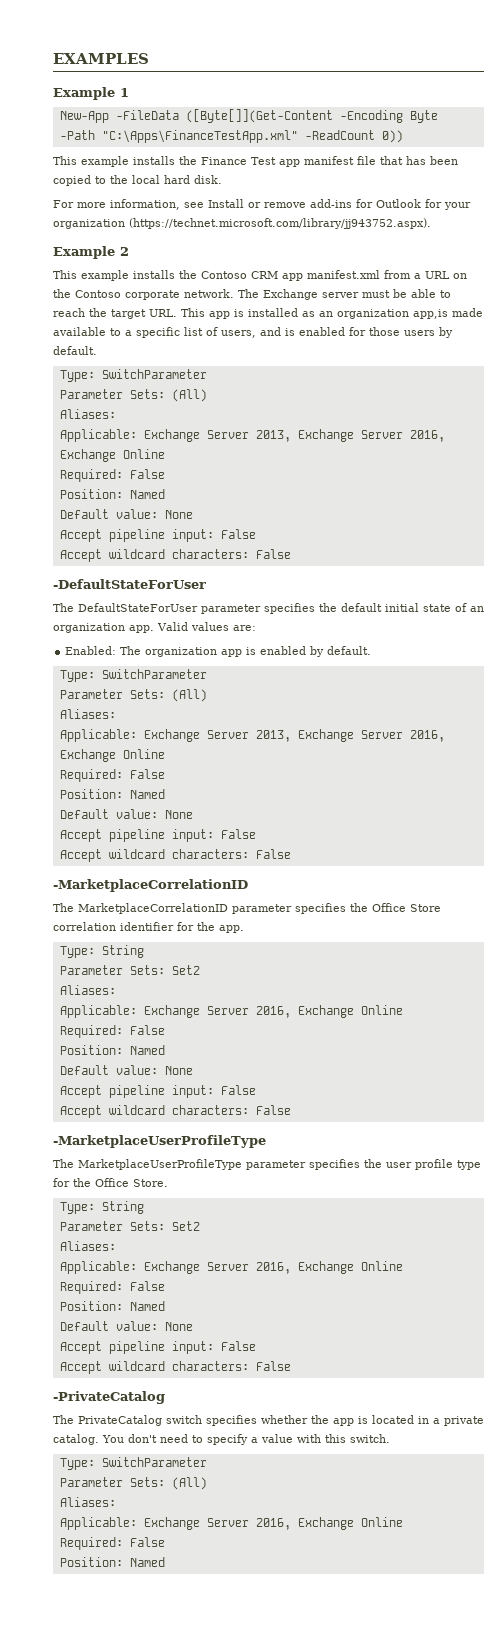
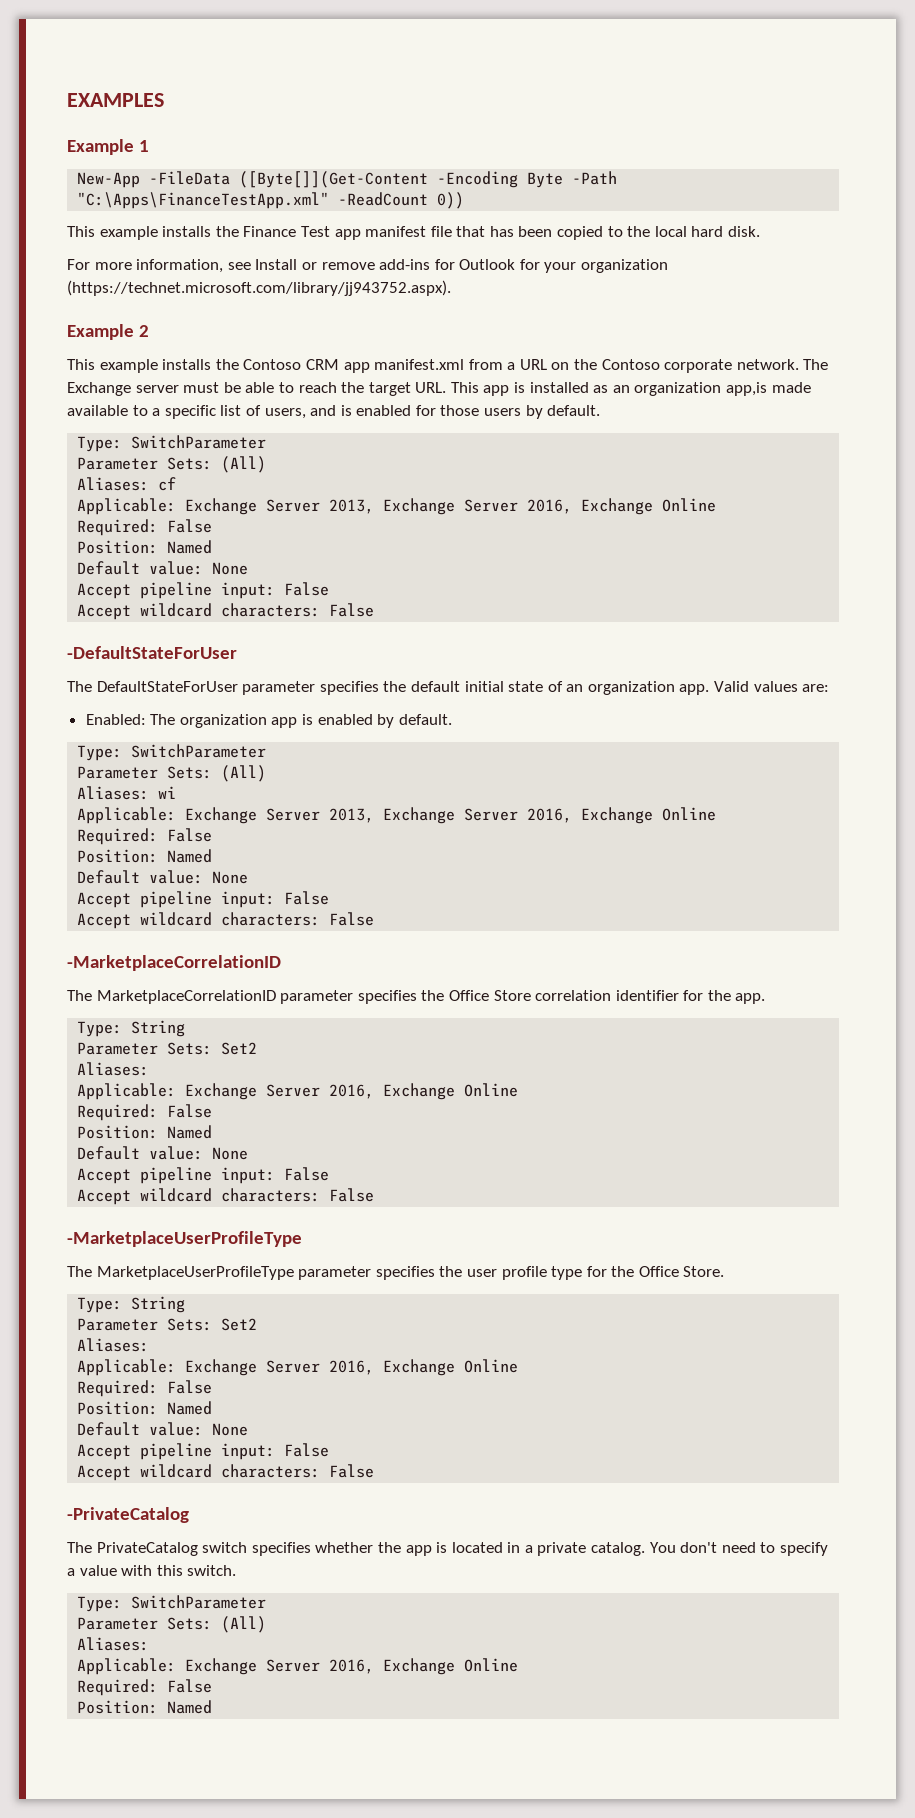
(116, 414) none -> [158,477,177,491] cf
(116, 714) none -> [158,786,177,799] wi

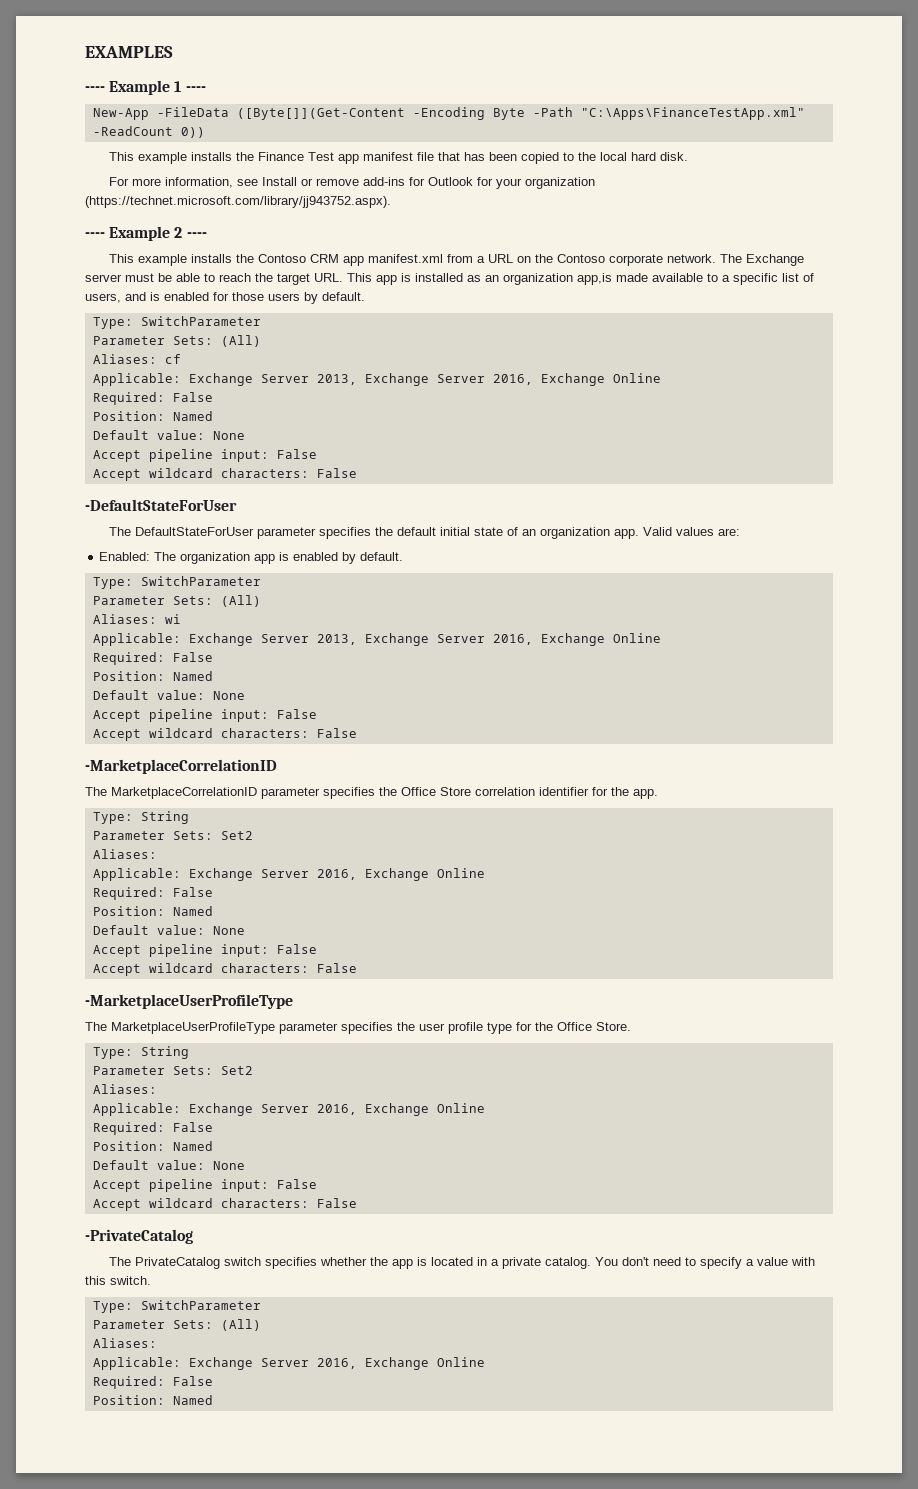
(164, 100) none -> [85,86,105,92] ----
(150, 146) none -> [185,86,206,92] ----
(451, 288) none -> [85,232,105,238] ----
(150, 331) none -> [186,232,207,238] ----

